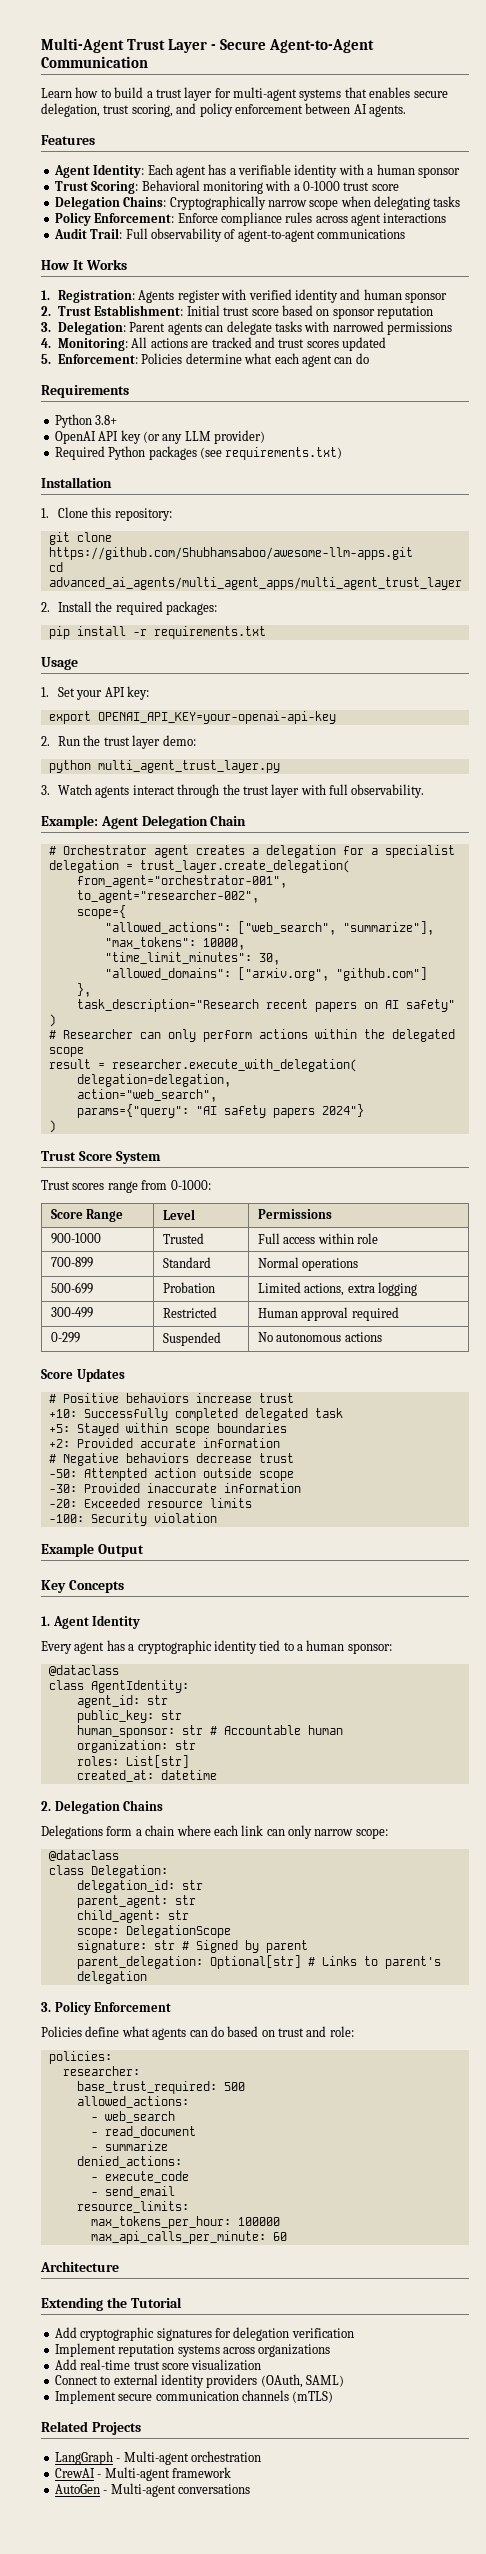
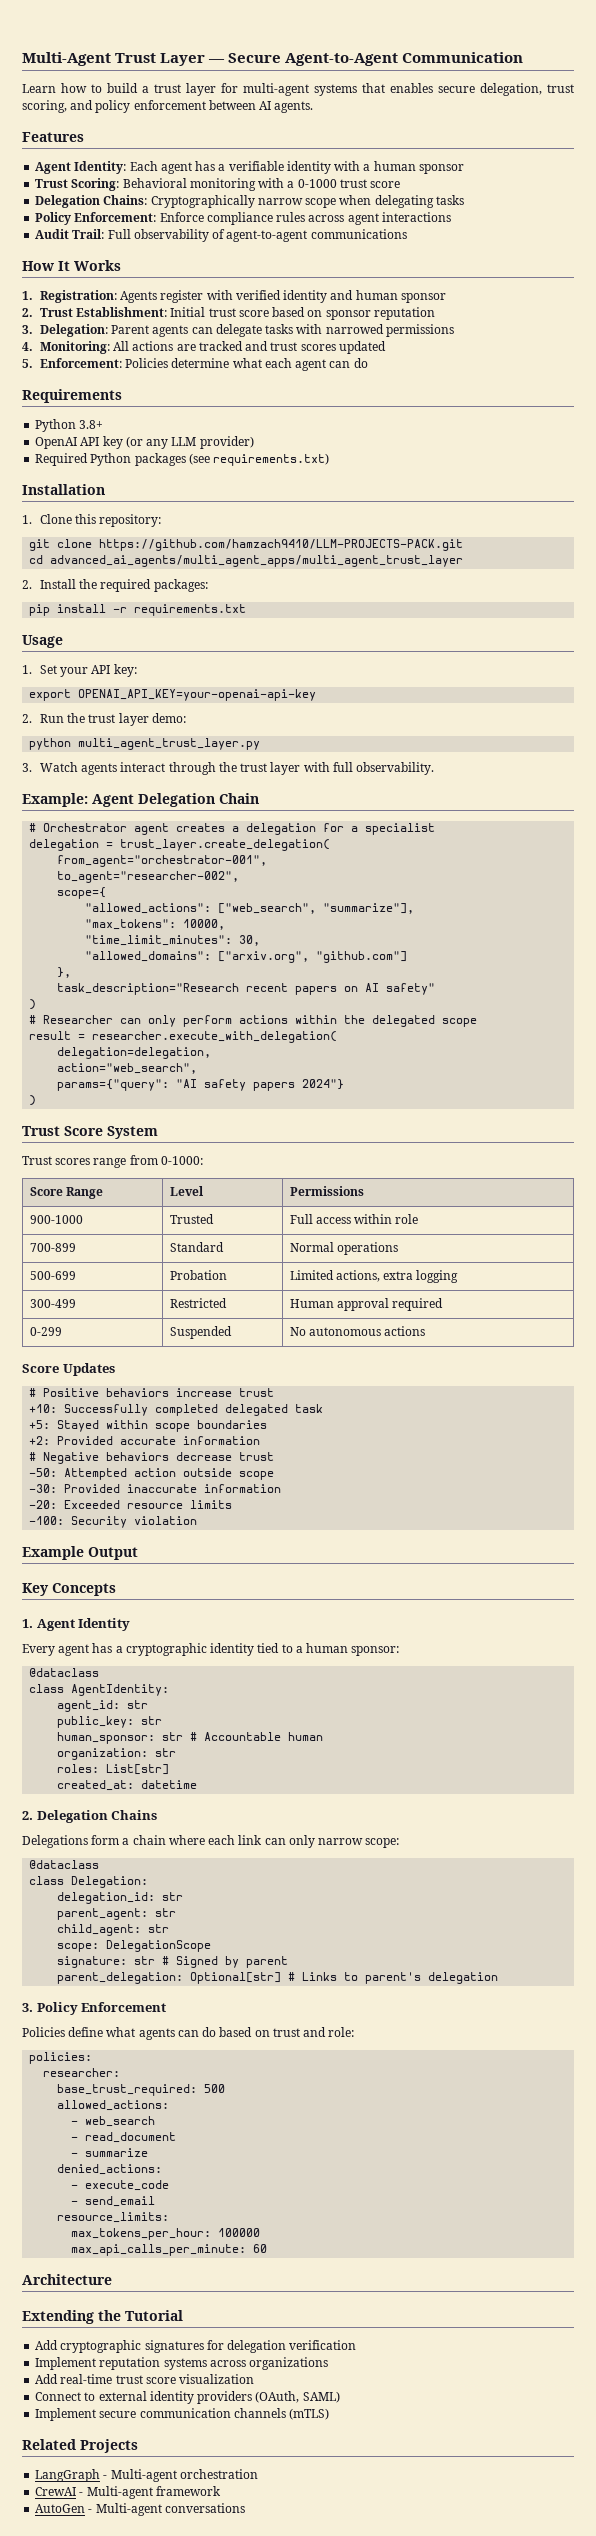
[210,44,216,50] - -> [208,59,226,63] —
[48,547,413,560] https://github.com/Shubhamsaboo/awesome-llm-apps.git -> [99,539,464,551] https://github.com/hamzach9410/LLM-PROJECTS-PACK.git

